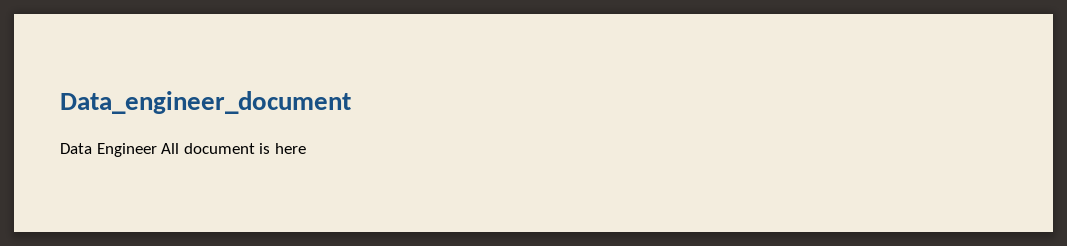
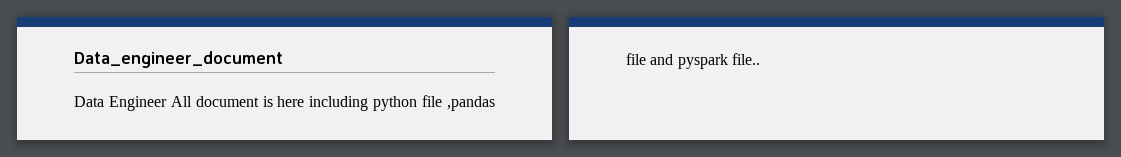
(306, 148) none -> [309,95,496,111] [626,53,760,69] including python file ,pandas file and pyspark file..

